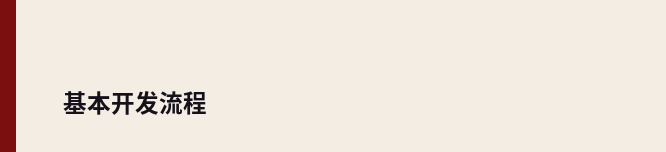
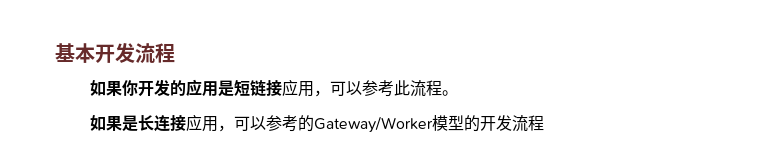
(207, 103) none -> [90,79,459,97] [90,114,545,133] // 如果你开发的应用是短链接应用，可以参考此流程。 // 如果是长连接应用，可以参考的Gateway/Worker模型的开发流程

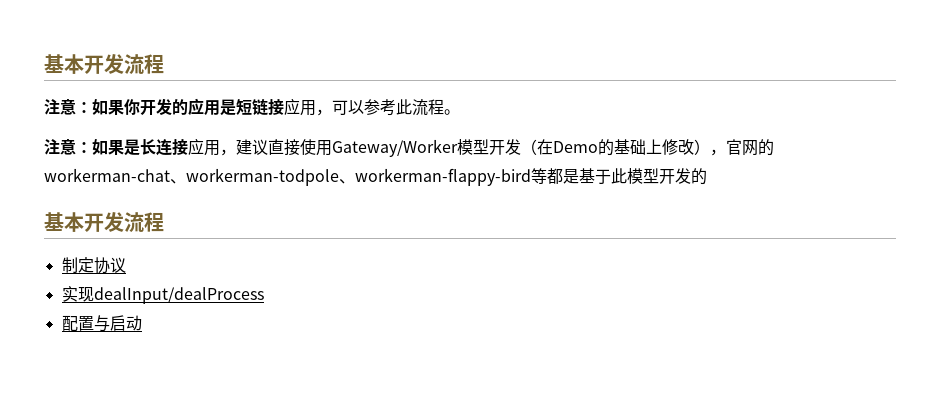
[55,43,175,64] 基本开发流程 // -> [44,54,164,75] [44,99,92,115] 基本开发流程 // 注意：
(459, 93) none -> [44,139,92,155] 注意：
[234,115,545,133] 可以参考的Gateway/Worker模型的开发流程 -> [236,139,774,157] [44,168,707,186] [44,212,164,233] [61,257,126,274] [61,286,264,304] [61,315,142,332] 建议直接使用Gateway/Worker模型开发（在Demo的基础上修改），官网的workerman-chat、workerman-todpole、workerman-flappy-bird等都是基于此模型开发的 // 基本开发流程 // 制定协议 // 实现dealInput/dealProcess // 配置与启动

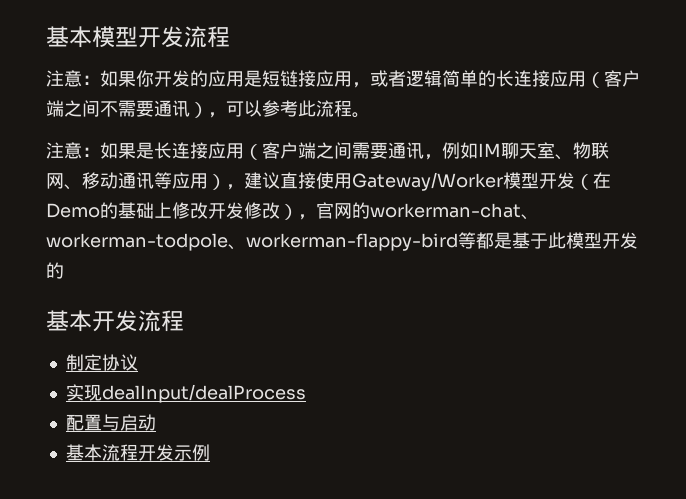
[44,54,84,74] 基本 -> [46,26,138,48] 基本模型
(332, 112) none -> [370,70,640,88] [46,100,226,118] 或者逻辑简单的长连接应用（客户端之间不需要通讯），
(220, 148) none -> [244,142,609,160] [46,172,226,190] （客户端之间需要通讯，例如IM聊天室、物联网、移动通讯等应用）
(694, 147) none -> [208,202,280,219] 开发修改
(142, 323) none -> [65,444,210,461] // 基本流程开发示例

